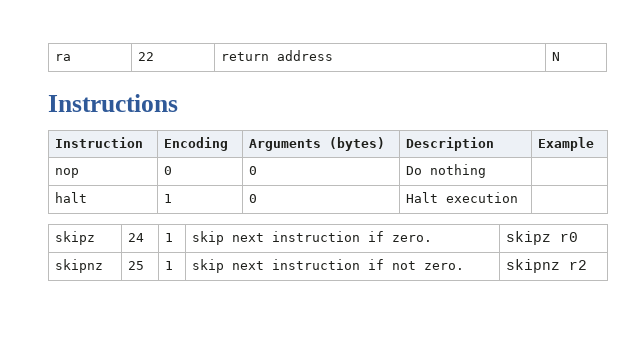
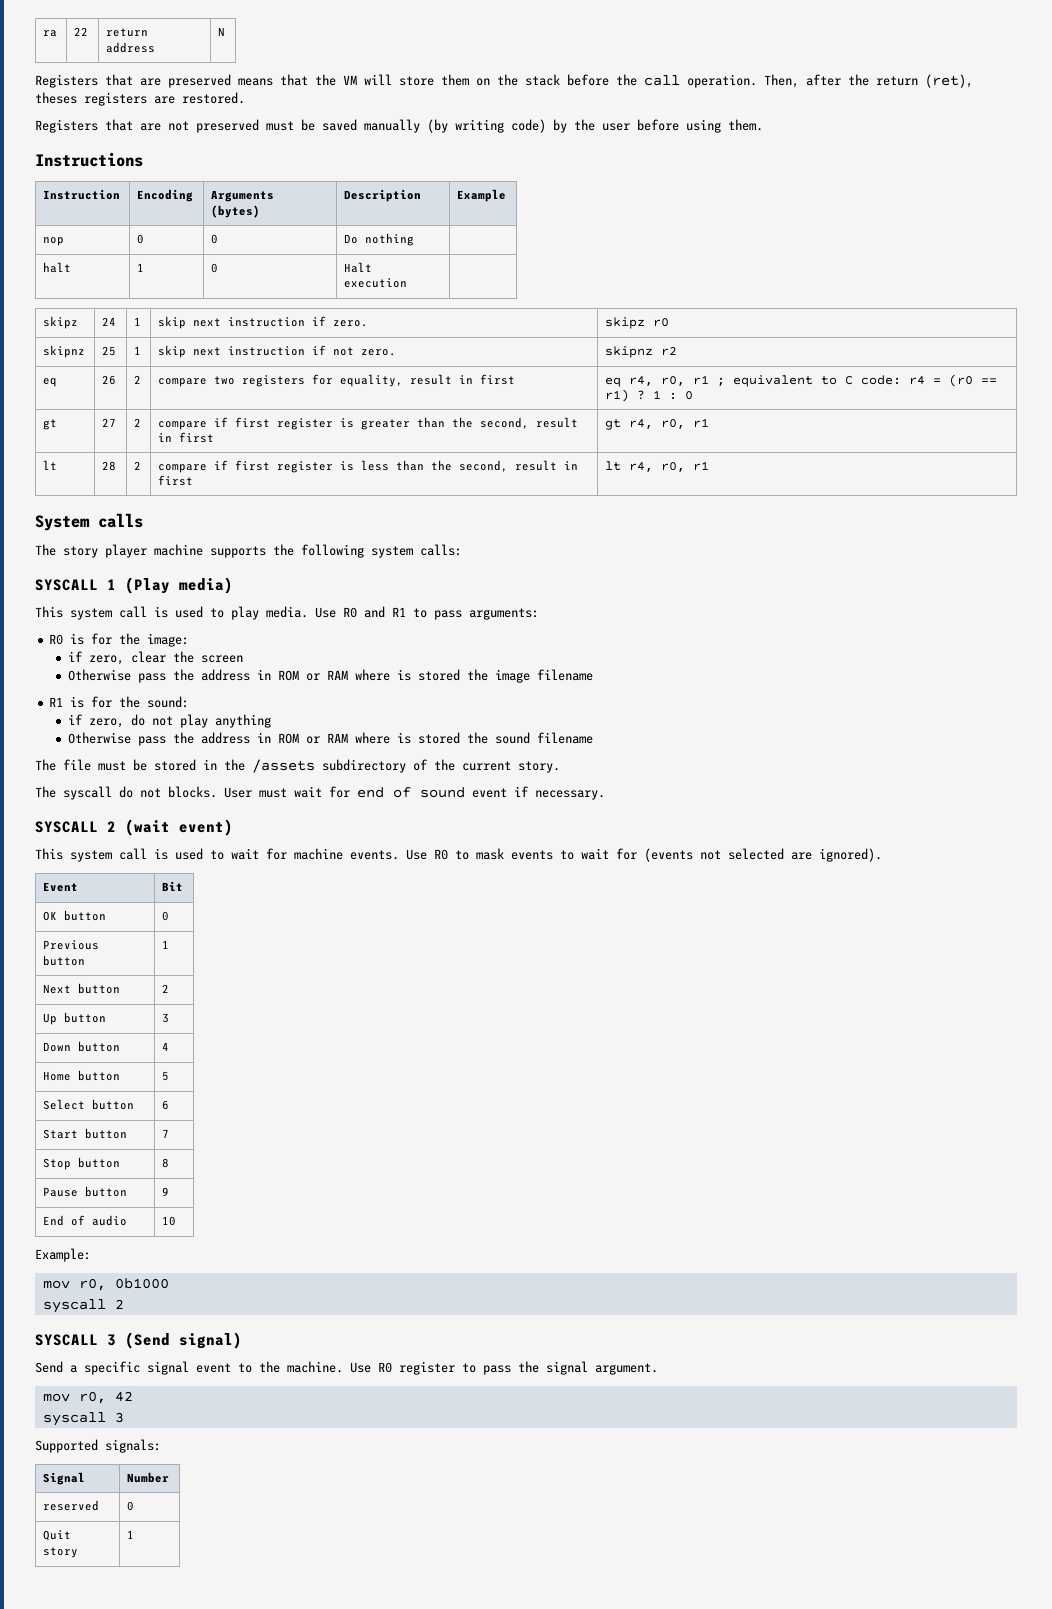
(561, 56) none -> [35,74,973,88] [35,92,245,106] [35,119,763,133] // Registers that are preserved means that the VM will store them on the stack before the call operation. Then, after the return (ret), theses registers are restored. // Registers that are not preserved must be saved manually (by writing code) by the user before using them.
(588, 265) none -> [43,378,58,387] [102,375,117,385] [134,375,142,384] [158,374,516,387] [605,374,998,387] [605,389,694,402] [43,419,58,430] [102,418,117,427] [134,418,142,427] [158,417,579,430] [158,432,215,443] [605,418,710,430] [43,460,58,470] [102,461,117,471] [134,461,142,470] [158,460,579,473] [158,475,194,486] [605,461,710,472] [35,513,143,531] [35,544,462,558] [35,577,233,594] [35,606,539,620] [49,633,190,647] [68,651,244,665] [68,669,594,683] [49,696,190,708] [68,714,272,728] [68,732,594,746] [35,759,560,773] [35,786,605,800] [35,819,233,836] [35,848,882,862] [43,882,79,892] [162,881,184,891] [43,910,107,921] [162,911,170,921] [43,940,100,950] [43,955,86,966] [162,940,170,949] [43,983,121,994] [162,984,170,993] [43,1012,107,1025] [162,1013,170,1023] [43,1041,121,1052] [162,1042,170,1051] [43,1070,121,1081] [162,1071,170,1081] [43,1099,135,1110] [162,1100,170,1110] [43,1128,128,1139] [162,1129,170,1138] [43,1157,121,1170] [162,1158,170,1168] [43,1186,128,1197] [162,1187,170,1196] [43,1215,128,1226] [162,1216,177,1226] [35,1248,91,1262] [42,1278,169,1291] [42,1299,124,1313] [35,1332,242,1349] [35,1361,658,1375] [42,1391,133,1404] [42,1412,124,1426] [35,1439,161,1453] [43,1472,86,1485] [127,1472,170,1483] [43,1500,100,1511] [127,1501,135,1511] [43,1530,72,1541] [43,1547,79,1558] [127,1530,135,1539] // eq | 26 | 2 | compare two registers for equality, result in first | eq r4, r0, r1 ; equivalent to C code: r4 = (r0 == r1) ? 1 : 0 // gt | 27 | 2 | compare if first register is greater than the second, result in first | gt r4, r0, r1 // lt | 28 | 2 | compare if first register is less than the second, result in first | lt r4, r0, r1 // System calls // The story player machine supports the following system calls: // SYSCALL 1 (Play media) // This system call is used to play media. Use R0 and R1 to pass arguments: // R0 is for the image: // if zero, clear the screen // Otherwise pass the address in ROM or RAM where is stored the image filename // R1 is for the sound: // if zero, do not play anything // Otherwise pass the address in ROM or RAM where is stored the sound filename // The file must be stored in the /assets subdirectory of the current story. // The syscall do not blocks. User must wait for end of sound event if necessary. // SYSCALL 2 (wait event) // This system call is used to wait for machine events. Use R0 to mask events to wait for (events not selected are ignored). // Event | Bit // OK button | 0 // Previous button | 1 // Next button | 2 // Up button | 3 // Down button | 4 // Home button | 5 // Select button | 6 // Start button | 7 // Stop button | 8 // Pause button | 9 // End of audio | 10 // Example: // mov r0, 0b1000 // syscall 2 // SYSCALL 3 (Send signal) // Send a specific signal event to the machine. Use R0 register to pass the signal argument. // mov r0, 42 // syscall 3 // Supported signals: // Signal | Number // reserved | 0 // Quit story | 1

